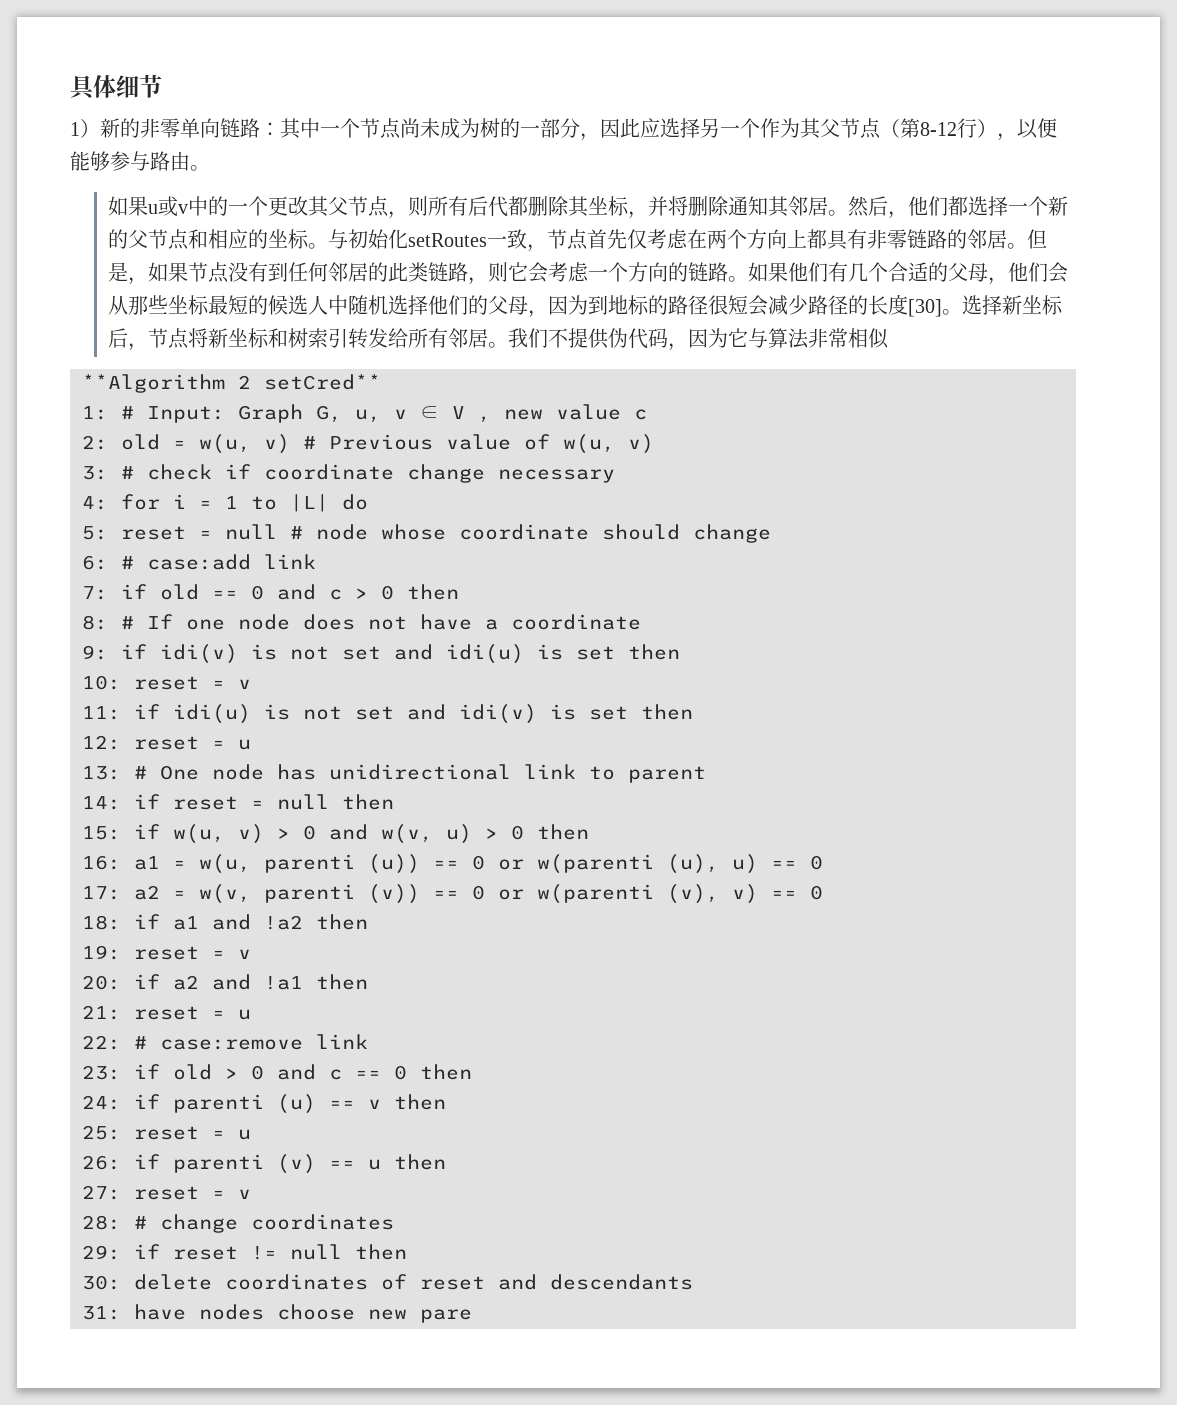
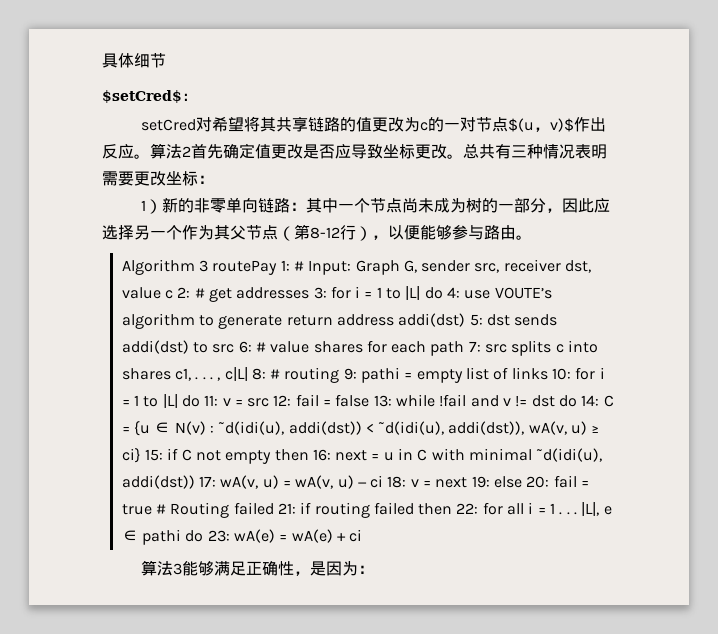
(162, 86) none -> [102,90,196,103] [141,116,607,132] [102,143,607,159] [102,171,214,186] // $setCred$： // setCred对希望将其共享链路的值更改为c的一对节点$(u，v)$作出反应。算法2首先确定值更改是否应导致坐标更改。总共有三种情况表明需要更改坐标：
[108,196,1069,219] [108,229,1048,252] [108,262,1069,285] [108,294,1064,318] [108,328,890,351] [82,374,381,393] 如果u或v中的一个更改其父节点，则所有后代都删除其坐标，并将删除通知其邻居。然后，他们都选择一个新的父节点和相应的坐标。与初始化setRoutes一致，节点首先仅考虑在两个方向上都具有非零链路的邻居。但是，如果节点没有到任何邻居的此类链路，则它会考虑一个方向的链路。如果他们有几个合适的父母，他们会从那些坐标最短的候选人中随机选择他们的父母，因为到地标的路径很短会减少路径的长度[30]。选择新坐标后，节点将新坐标和树索引转发给所有邻居。我们不提供伪代码，因为它与算法非常相似 // **Algorithm 2 setCred** // -> [121,259,278,275] Algorithm 3 routePay
[355,404,647,423] [82,434,654,454] [82,464,615,483] [82,494,368,512] [82,524,771,543] [82,554,316,570] [82,584,459,600] [82,614,641,630] [82,644,680,664] [82,675,251,690] [82,704,693,724] [82,735,251,750] [82,764,706,783] [82,794,394,810] [82,824,589,844] [82,854,823,874] [82,884,823,904] [82,914,368,930] [82,945,251,960] [82,974,368,990] [82,1005,251,1020] [82,1034,368,1050] [82,1064,472,1080] [82,1094,446,1114] [82,1125,251,1140] [82,1154,446,1174] [82,1185,251,1200] [82,1214,394,1233] [82,1244,407,1260] [82,1274,693,1290] [82,1304,472,1323] u, v ∈ V , new value c // 2: old = w(u, v) # Previous value of w(u, v) // 3: # check if coordinate change necessary // 4: for i = 1 to |L| do // 5: reset = null # node whose coordinate should change // 6: # case:add link // 7: if old == 0 and c > 0 then // 8: # If one node does not have a coordinate // 9: if idi(v) is not set and idi(u) is set then // 10: reset = v // 11: if idi(u) is not set and idi(v) is set then // 12: reset = u // 13: # One node has unidirectional link to parent // 14: if reset = null then // 15: if w(u, v) > 0 and w(v, u) > 0 then // 16: a1 = w(u, parenti (u)) == 0 or w(parenti (u), u) == 0 // 17: a2 = w(v, parenti (v)) == 0 or w(parenti (v), v) == 0 // 18: if a1 and !a2 then // 19: reset = v // 20: if a2 and !a1 then // 21: reset = u // 22: # case:remove link // 23: if old > 0 and c == 0 then // 24: if parenti (u) == v then // 25: reset = u // 26: if parenti (v) == u then // 27: reset = v // 28: # change coordinates // 29: if reset != null then // 30: delete coordinates of reset and descendants // 31: have nodes choose new pare -> [421,259,592,273] [121,286,552,302] [121,313,558,329] [121,340,599,356] [121,367,605,383] [121,394,614,408] [121,421,600,436] [121,448,603,464] [121,475,590,489] [121,502,612,518] [121,529,363,545] [141,560,375,576] sender src, receiver dst, value c 2: # get addresses 3: for i = 1 to |L| do 4: use VOUTE’s algorithm to generate return address addi(dst) 5: dst sends addi(dst) to src 6: # value shares for each path 7: src splits c into shares c1, . . . , c|L| 8: # routing 9: pathi = empty list of links 10: for i = 1 to |L| do 11: v = src 12: fail = false 13: while !fail and v != dst do 14: C = {u ∈ N(v) : ˜d(idi(u), addi(dst)) < ˜d(idi(u), addi(dst)), wA(v, u) ≥ ci} 15: if C not empty then 16: next = u in C with minimal ˜d(idi(u), addi(dst)) 17: wA(v, u) = wA(v, u) − ci 18: v = next 19: else 20: fail = true # Routing failed 21: if routing failed then 22: for all i = 1 . . . |L|, e ∈ pathi do 23: wA(e) = wA(e) + ci // 算法3能够满足正确性，是因为：

